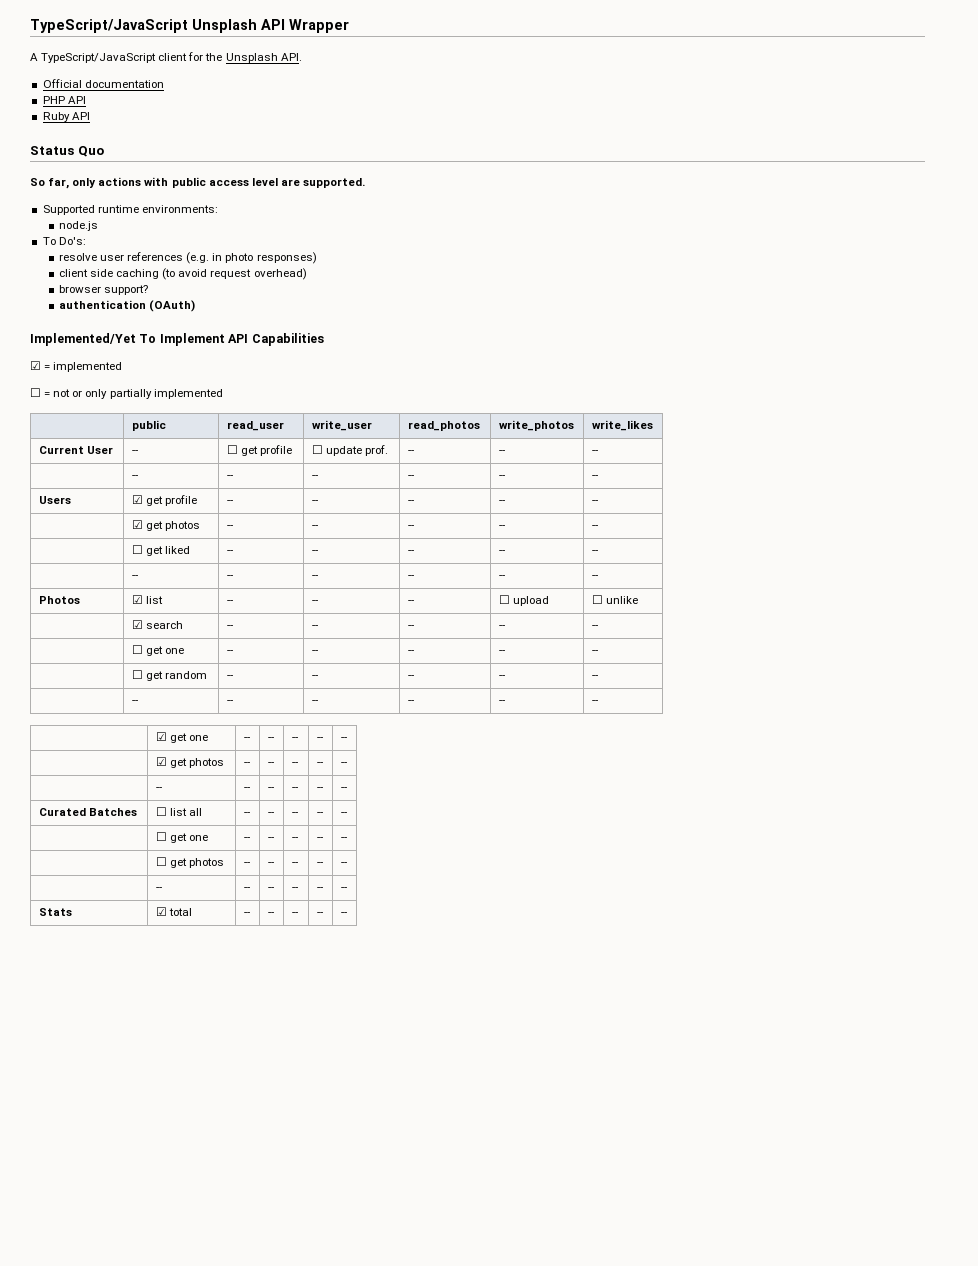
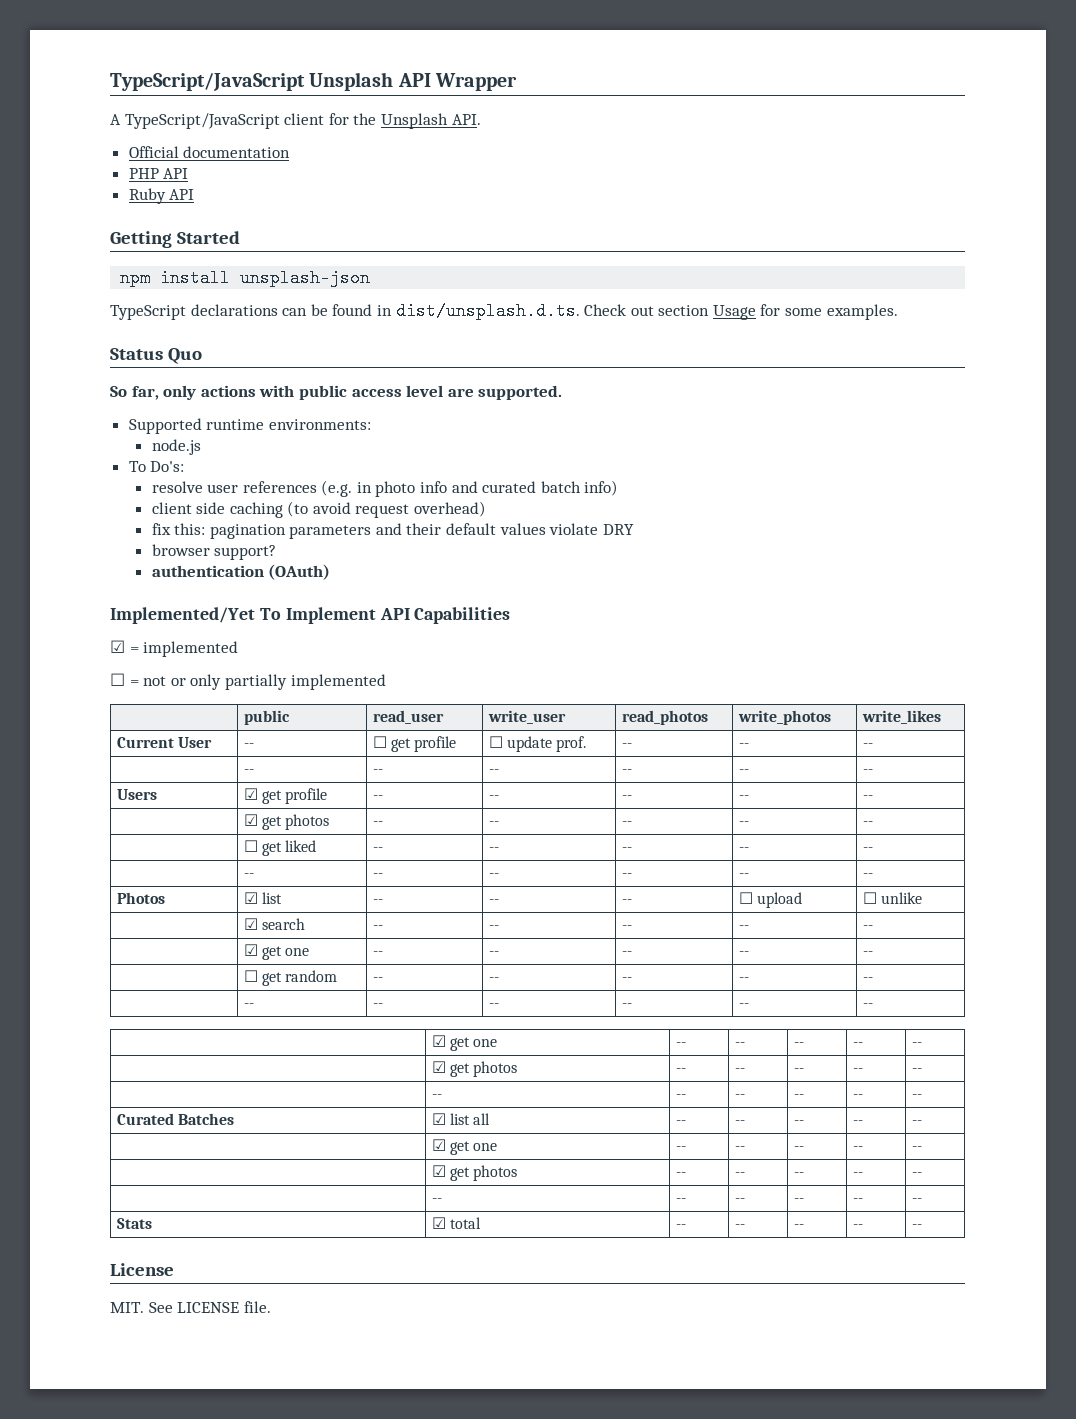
(90, 116) none -> [110,231,240,248] [120,269,371,287] [110,302,898,320] // Getting Started // npm install unsplash-json // TypeScript declarations can be found in dist/unsplash.d.ts. Check out section Usage for some examples.
[256,252,317,264] responses) -> [420,480,619,496] info and curated batch info)
(307, 274) none -> [151,523,634,539] // fix this: pagination parameters and their default values violate DRY
[131,645,143,654] ☐ -> [243,944,258,956] ☑
[155,807,167,816] ☐ -> [431,1113,446,1125] ☑
[155,832,208,843] [243,837,250,841] [267,837,274,841] [291,837,298,841] [316,837,323,841] [340,837,347,841] [155,857,167,866] ☐ get one | -- | -- | -- | -- | -- // | ☐ -> [431,1139,498,1155] [675,1146,686,1151] [734,1146,745,1151] [793,1146,804,1151] [852,1146,863,1151] [911,1146,922,1151] [431,1165,446,1177] ☑ get one | -- | -- | -- | -- | -- // | ☑
(347, 914) none -> [110,1263,174,1276] [110,1301,271,1313] // License // MIT. See LICENSE file.

